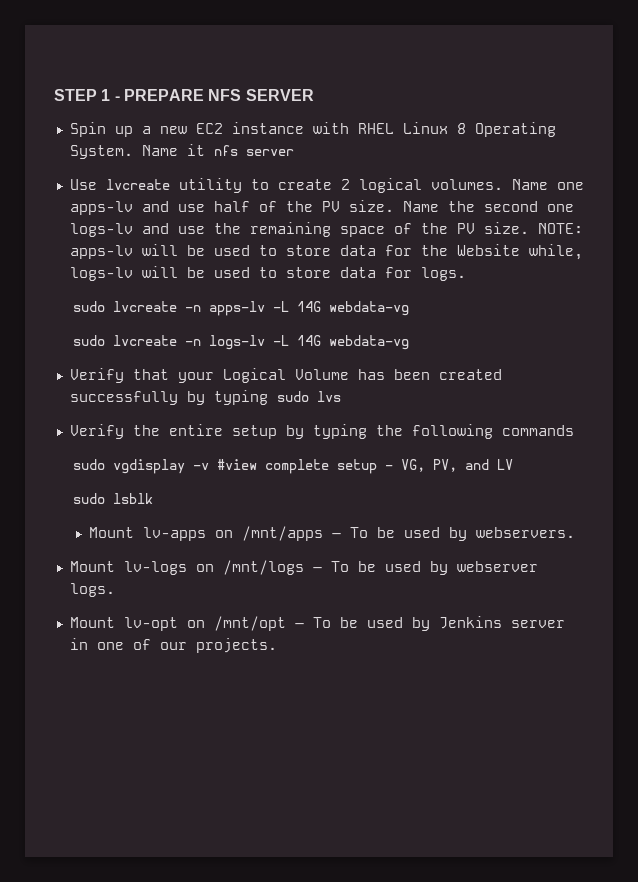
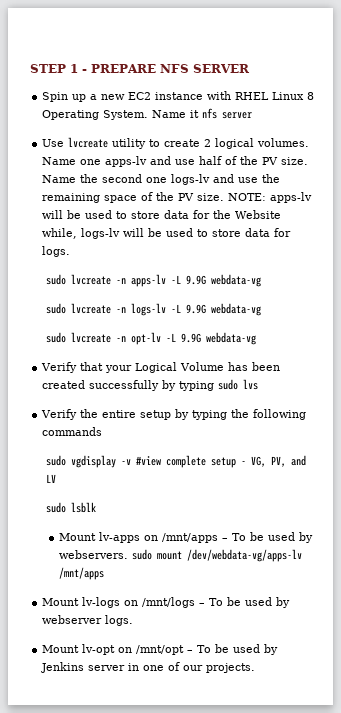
[297,301,322,312] 14G -> [186,275,207,285] 9.9G
[297,335,322,346] 14G -> [186,303,262,316] [46,332,202,345] 9.9G webdata-vg // sudo lvcreate -n opt-lv -L 9.9G
(575, 532) none -> [131,549,302,562] [58,567,104,580] sudo mount /dev/webdata-vg/apps-lv /mnt/apps

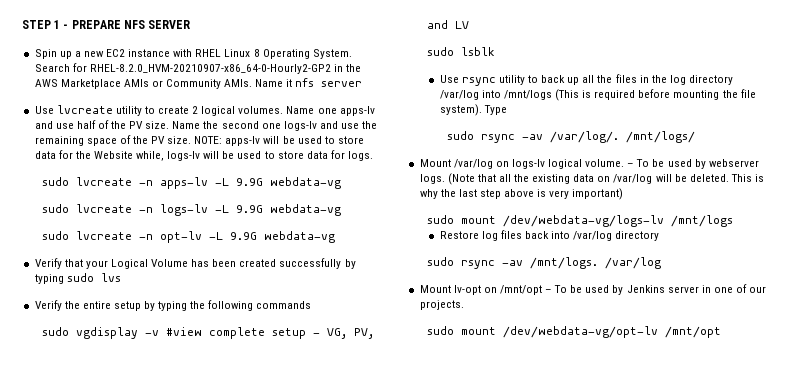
(149, 115) none -> [34,63,362,74] [34,79,253,89] Search for RHEL-8.2.0_HVM-20210907-x86_64-0-Hourly2-GP2 in the AWS Marketplace AMIs or Community AMIs.
[58,532,313,543] [58,549,302,562] [58,567,104,580] [42,597,196,608] Mount lv-apps on /mnt/apps – To be used by webservers. sudo mount /dev/webdata-vg/apps-lv /mnt/apps // Mount lv-logs on /mnt/logs -> [439,74,734,86] [439,89,756,101] [439,104,507,116] [447,131,696,143] [419,159,625,169] Use rsync utility to back up all the files in the log directory /var/log into /mnt/logs (This is required before mounting the file system). Type // sudo rsync -av /var/log/. /mnt/logs/ // Mount /var/log on logs-lv logical volume.
(134, 620) none -> [447,173,765,185] [419,188,624,200] [427,215,734,227] [439,230,660,241] [427,257,662,269] (Note that all the existing data on /var/log will be deleted. This is why the last step above is very important) // sudo mount /dev/webdata-vg/logs-lv /mnt/logs // Restore log files back into /var/log directory // sudo rsync -av /mnt/logs. /var/log
(256, 668) none -> [427,326,722,338] // sudo mount /dev/webdata-vg/opt-lv /mnt/opt

